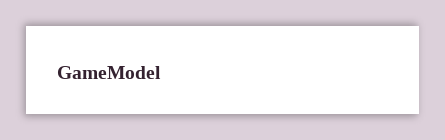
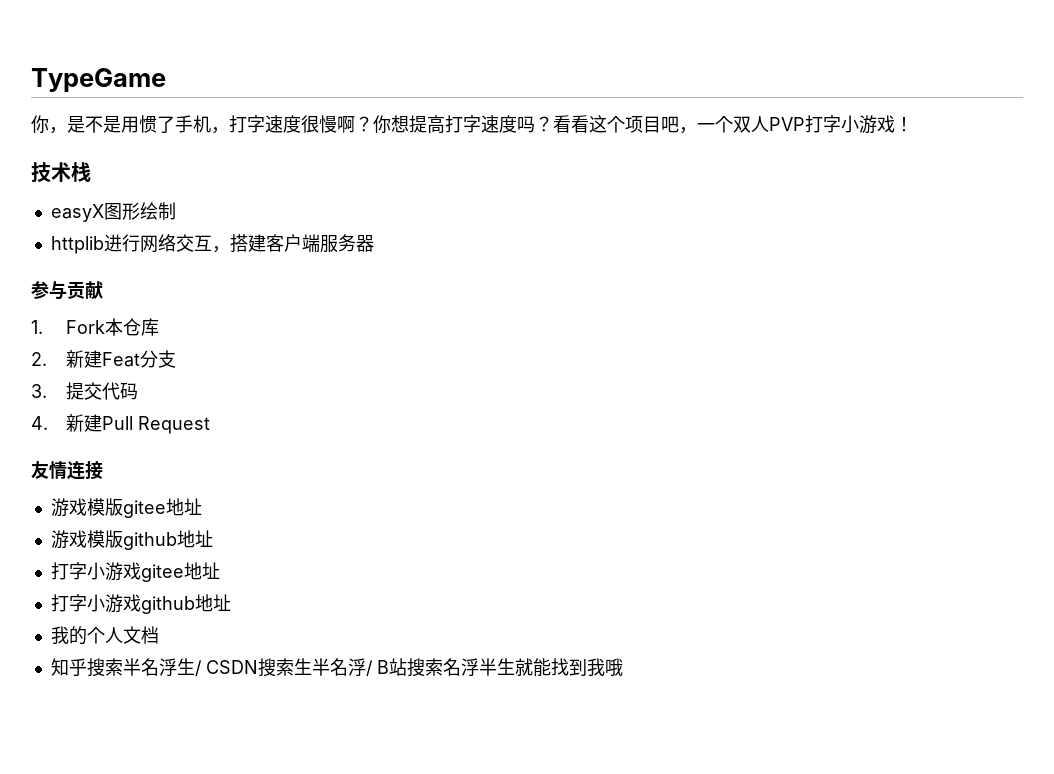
[57,66,161,79] GameModel -> [31,68,166,92] [31,115,913,134] [31,162,91,183] [50,202,176,222] [50,234,374,254] [31,281,103,300] [31,318,159,336] [31,350,176,368] [31,382,138,400] [31,414,210,434] [31,461,103,480] [50,498,202,518] [50,530,213,550] [50,562,220,582] [50,594,231,614] [50,626,159,645] [50,658,623,677] TypeGame // 你，是不是用惯了手机，打字速度很慢啊？你想提高打字速度吗？看看这个项目吧，一个双人PVP打字小游戏！ // 技术栈 // easyX图形绘制 // httplib进行网络交互，搭建客户端服务器 // 参与贡献 // 1. Fork本仓库 // 2.新建Feat分支 // 3.提交代码 // 4.新建Pull Request // 友情连接 // 游戏模版gitee地址 // 游戏模版github地址 // 打字小游戏gitee地址 // 打字小游戏github地址 // 我的个人文档 // 知乎搜索半名浮生/ CSDN搜索生半名浮/ B站搜索名浮半生就能找到我哦

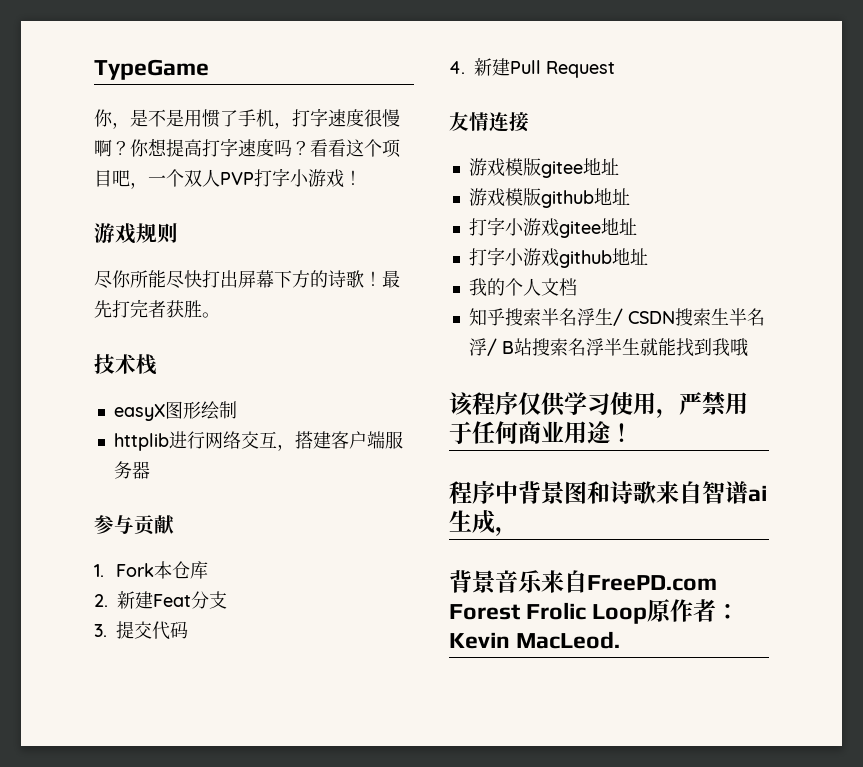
(913, 124) none -> [94,223,178,244] [94,270,400,289] [94,299,220,318] // 游戏规则 // 尽你所能尽快打出屏幕下方的诗歌！最先打完者获胜。
(623, 667) none -> [449,392,748,418] [449,421,633,444] [449,481,767,505] [449,510,518,536] [449,570,717,594] [449,599,740,624] [449,631,621,649] // 该程序仅供学习使用，严禁用于任何商业用途！ // 程序中背景图和诗歌来自智谱ai生成， // 背景音乐来自FreePD.com Forest Frolic Loop原作者：Kevin MacLeod.

